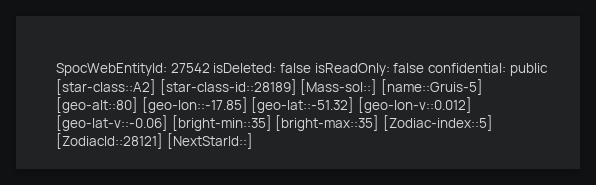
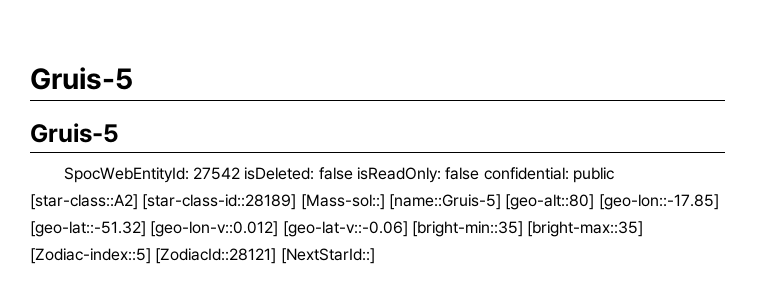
(56, 69) none -> [30,67,133,90] [30,123,119,143] Gruis-5 // Gruis-5 //

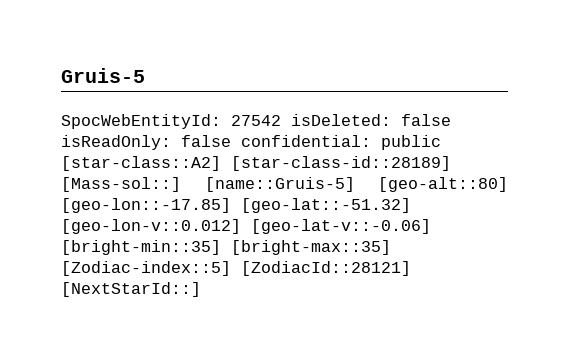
[30,67,133,90] [30,123,119,143] Gruis-5 // Gruis-5 -> [61,68,145,83] Gruis-5

